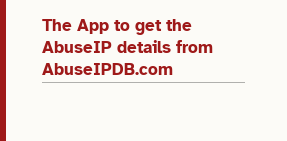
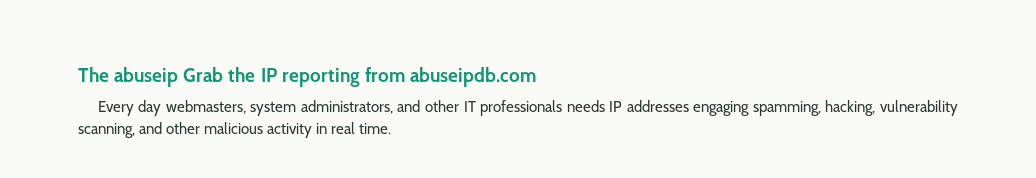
[77,19,192,35] [42,40,213,53] [42,63,173,75] App to get the AbuseIP details from AbuseIPDB.com -> [114,67,536,87] [97,100,958,116] [78,122,392,138] abuseip Grab the IP reporting from abuseipdb.com // Every day webmasters, system administrators, and other IT professionals needs IP addresses engaging spamming, hacking, vulnerability scanning, and other malicious activity in real time.

